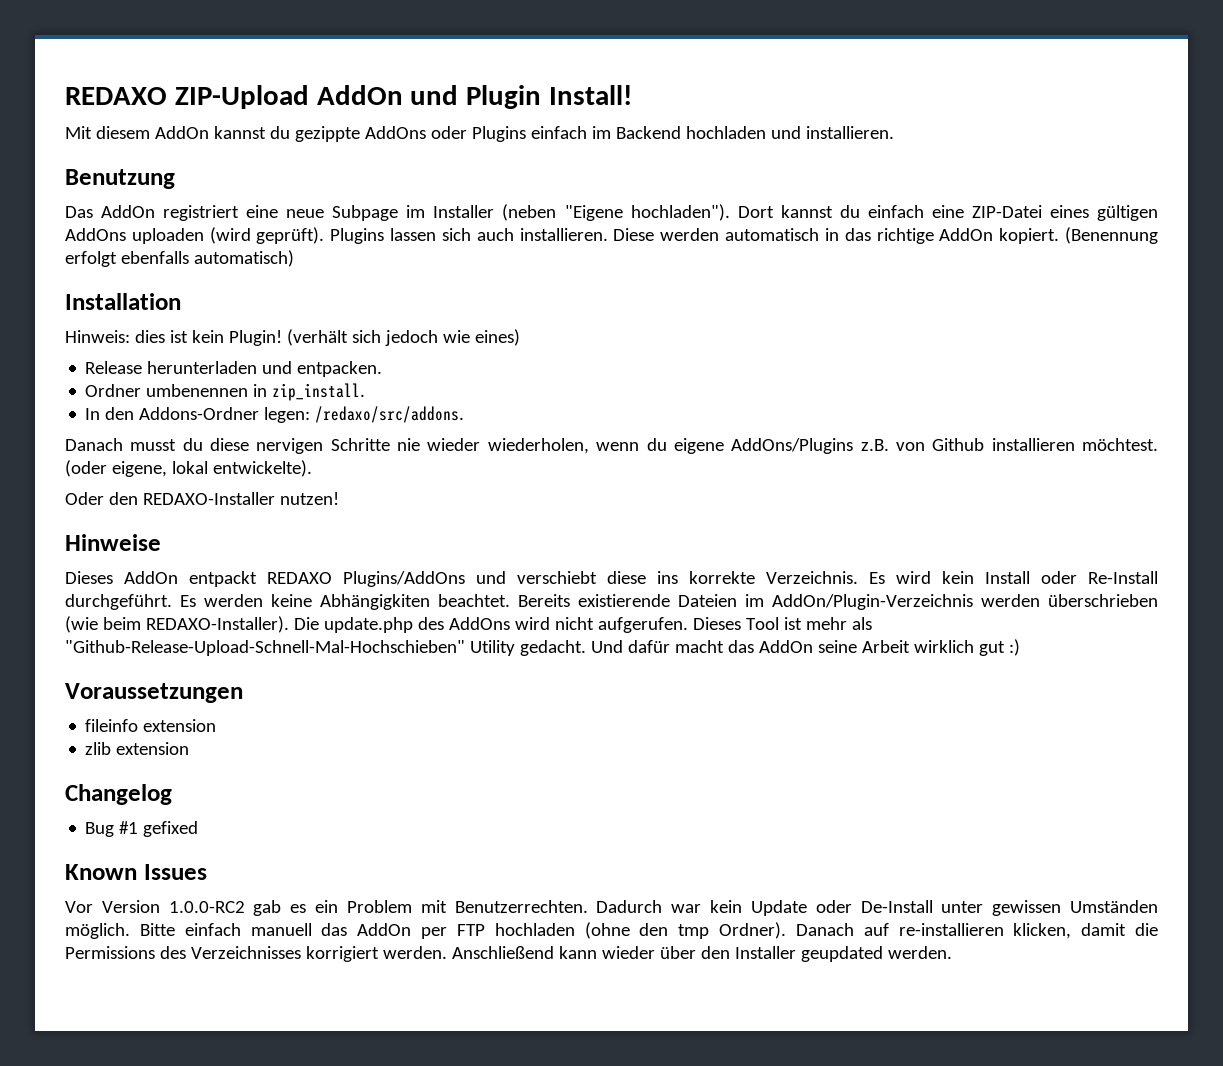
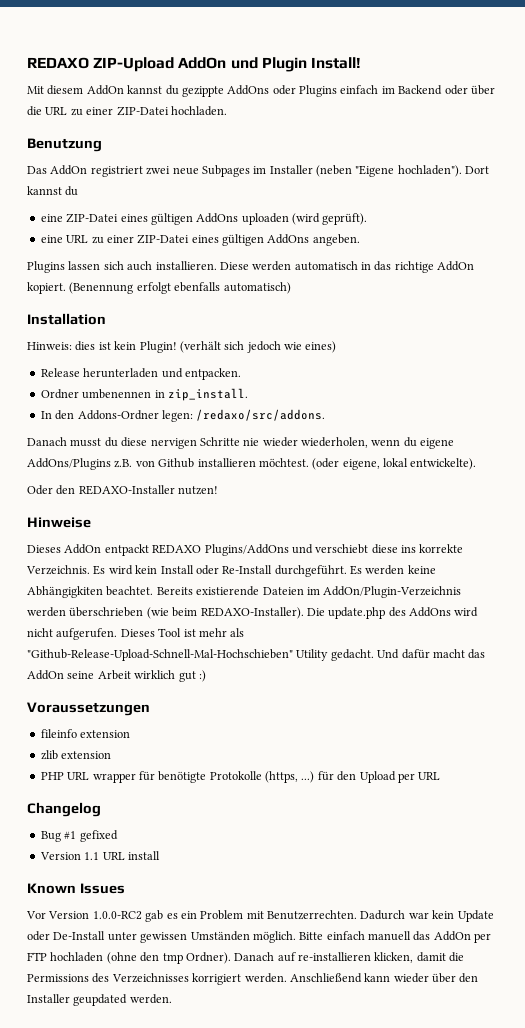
[685,126,894,139] hochladen und installieren. -> [444,85,495,95] [27,106,227,116] oder über die URL zu einer ZIP-Datei hochladen.
[246,205,399,221] eine neue Subpage -> [146,165,250,177] zwei neue Subpages
[867,205,924,218] einfach -> (79, 191) //
(325, 235) none -> [40,234,360,246] // eine URL zu einer ZIP-Datei eines gültigen AddOns angeben. //
(190, 748) none -> [40,771,441,783] // PHP URL wrapper für benötigte Protokolle (https, ...) für den Upload per URL
(199, 829) none -> [39,851,160,860] // Version 1.1 URL install

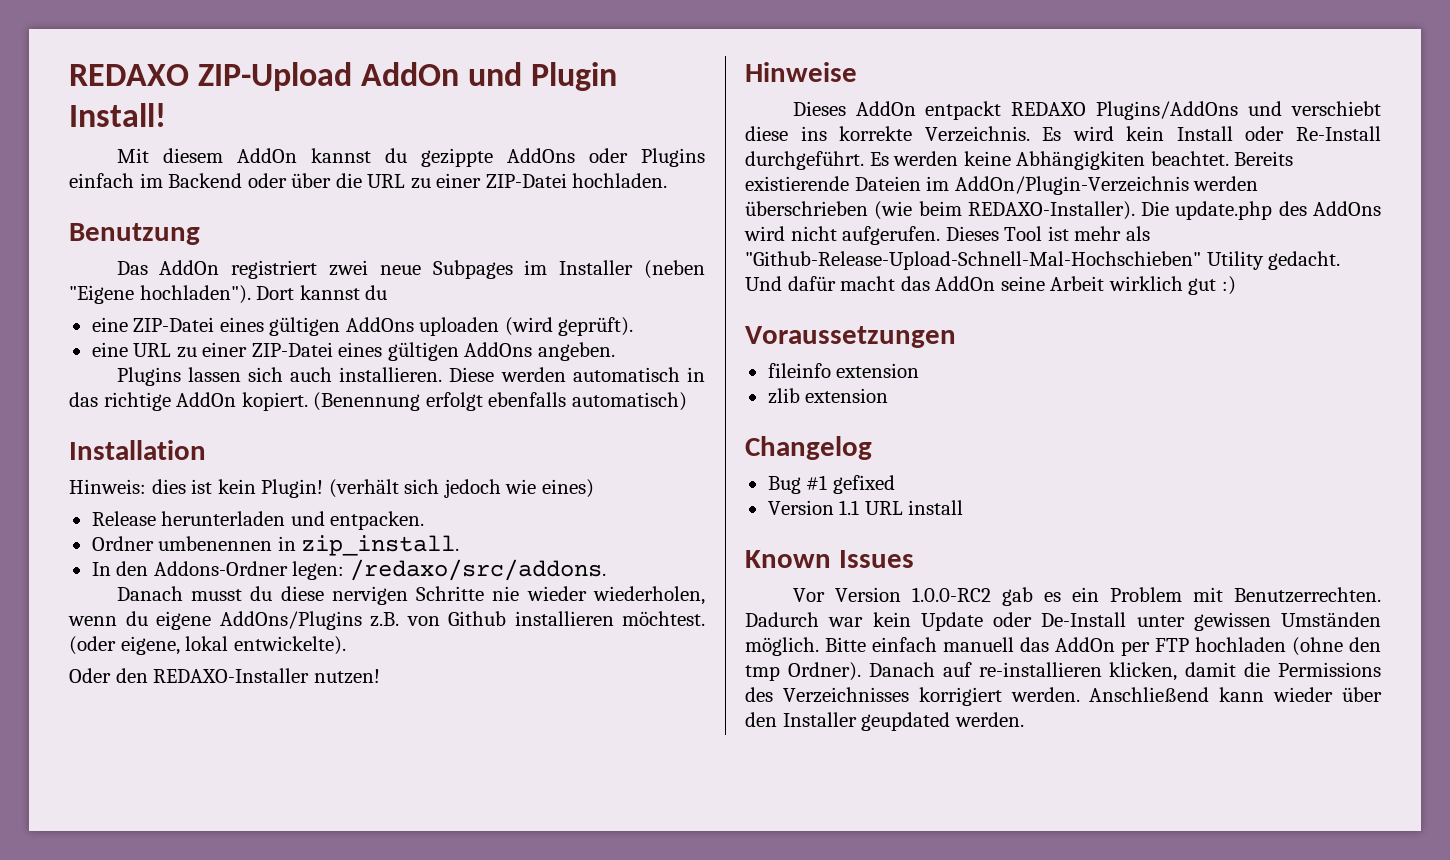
[40,771,441,783] // PHP URL wrapper für benötigte Protokolle (https, ...) für den Upload per URL -> (889, 395) none

